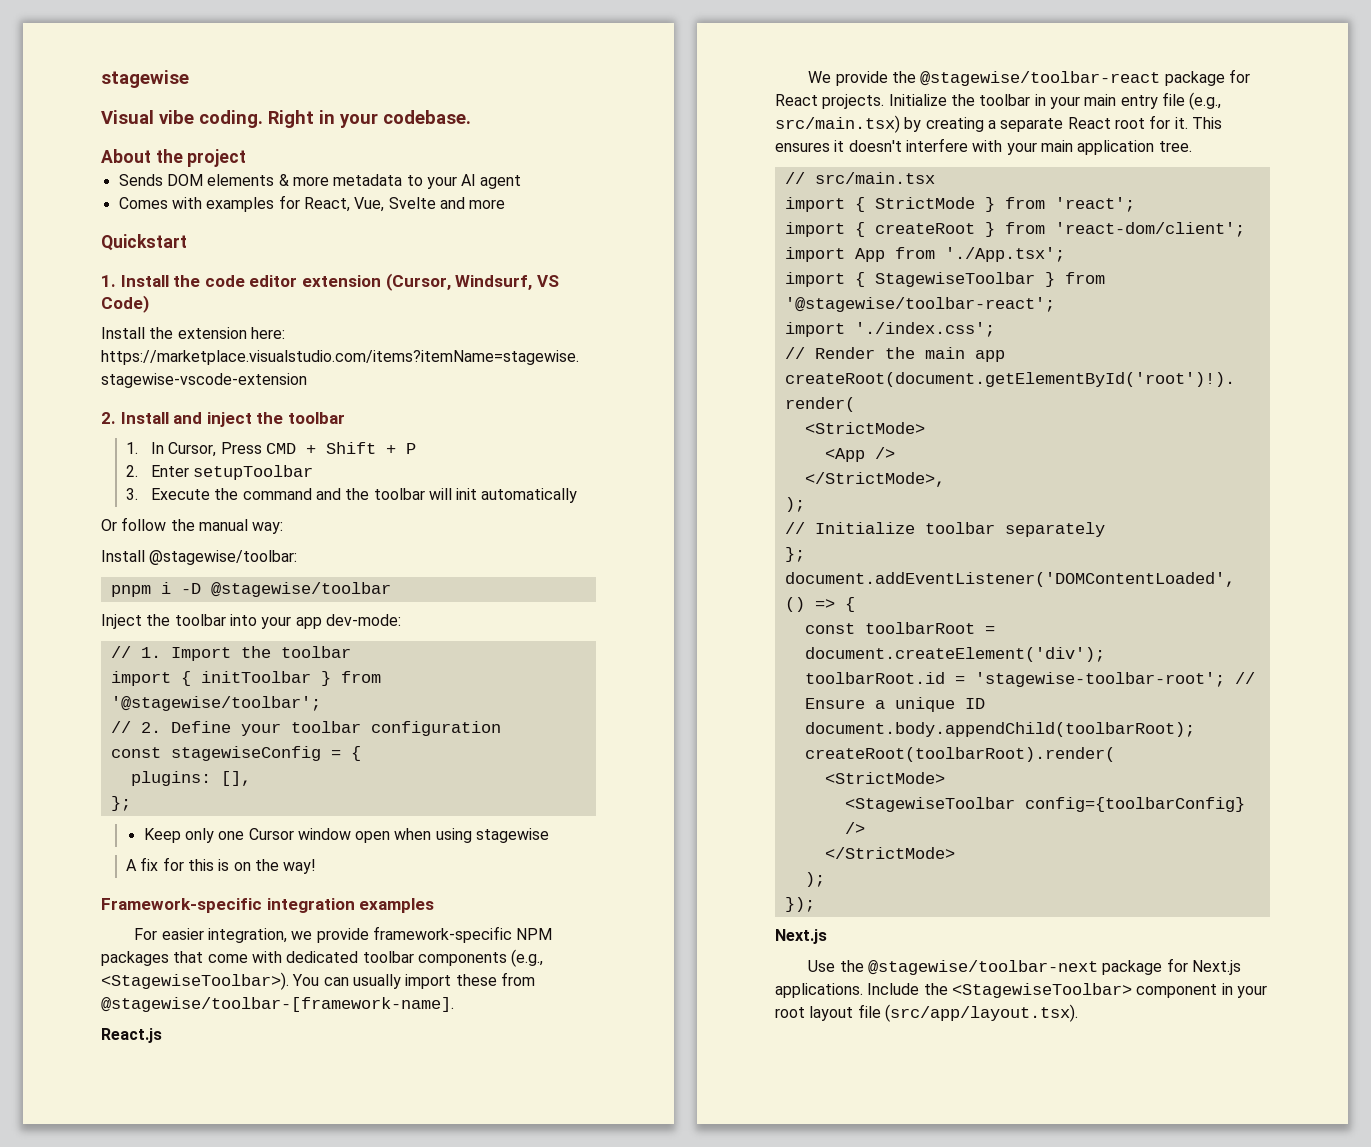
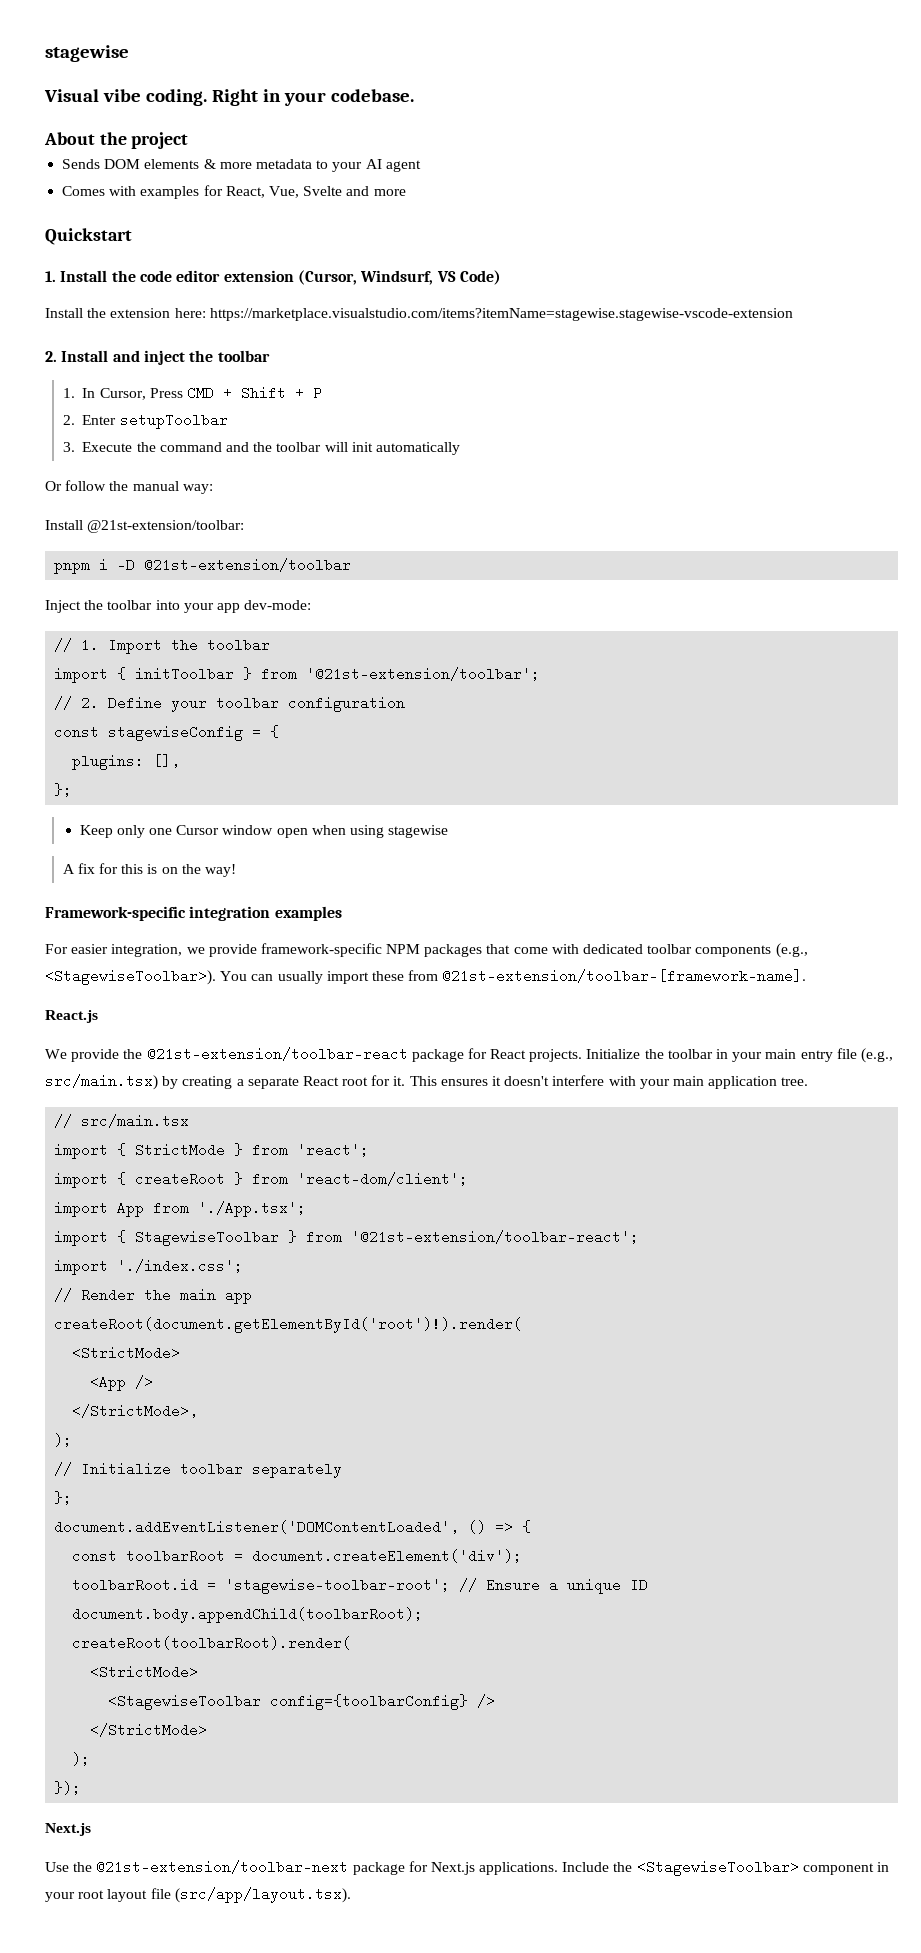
[149,550,298,565] @stagewise/toolbar: -> [87,520,245,533] @21st-extension/toolbar:
[210,582,391,597] @stagewise/toolbar -> [144,558,352,572] @21st-extension/toolbar
[110,696,321,711] '@stagewise/toolbar'; -> [306,667,541,681] '@21st-extension/toolbar';
[101,997,454,1012] @stagewise/toolbar-[framework-name]. -> [442,969,807,983] @21st-extension/toolbar-[framework-name].
[920,71,1161,86] @stagewise/toolbar-react -> [146,1047,408,1061] @21st-extension/toolbar-react
[784,297,1055,312] '@stagewise/toolbar-react'; -> [351,1230,640,1244] '@21st-extension/toolbar-react';
[868,960,1099,975] @stagewise/toolbar-next -> [96,1860,349,1874] @21st-extension/toolbar-next

